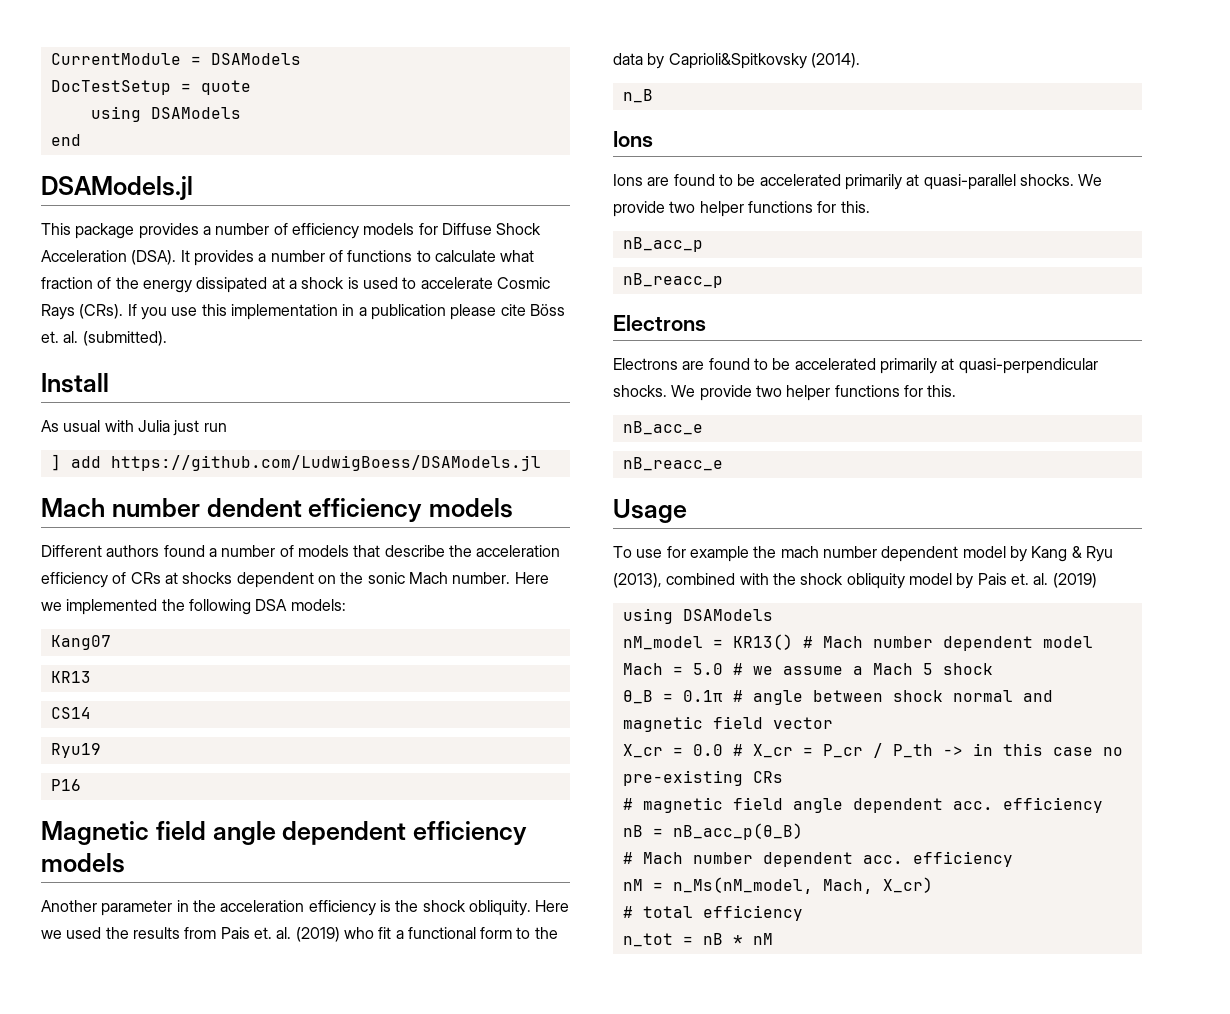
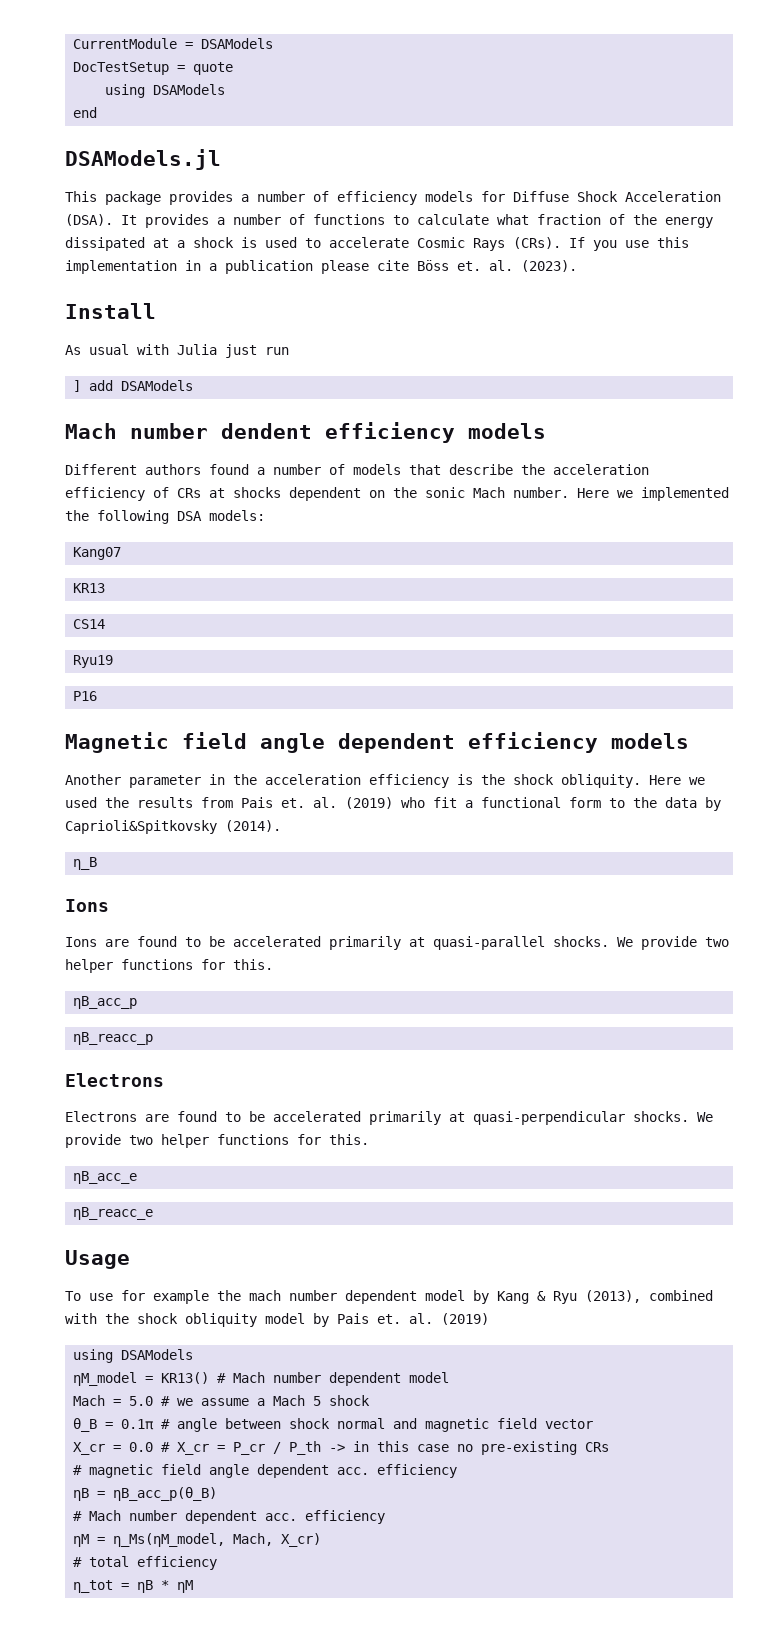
[82,331,167,346] (submitted). -> [521,260,577,272] (2023).
[110,455,541,471] https://github.com/LudwigBoess/DSAModels.jl -> [121,380,194,391] DSAModels

